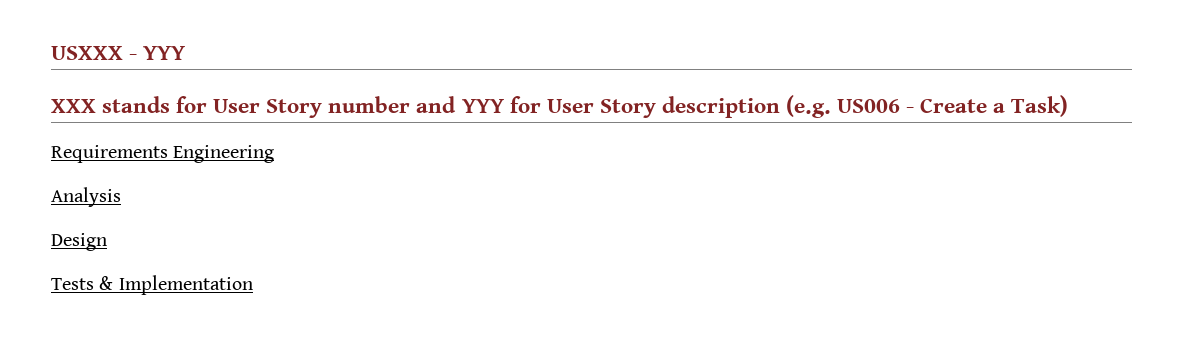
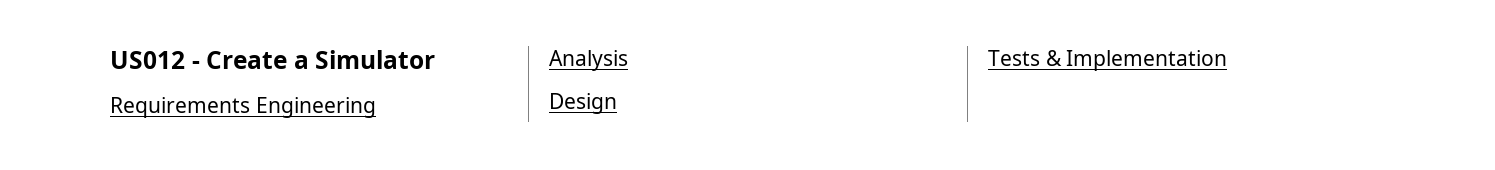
[51,46,186,60] [51,95,900,118] USXXX - YYY // XXX stands for User Story number and YYY for User Story description (e.g. US006 -> [110,51,185,69] US012
[1011,95,1069,117] Task) -> [315,50,436,69] Simulator

